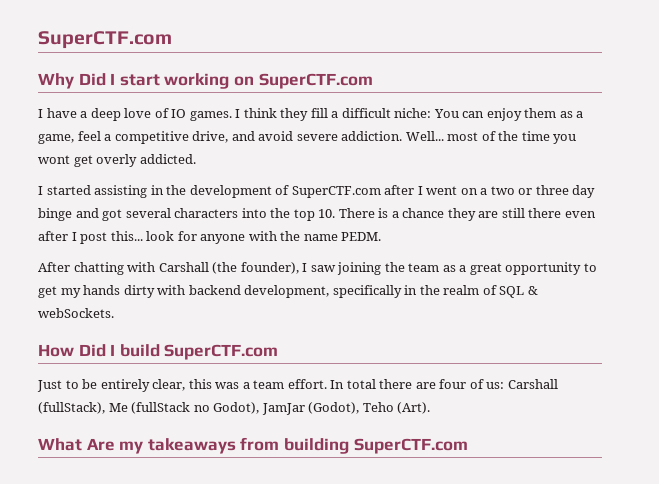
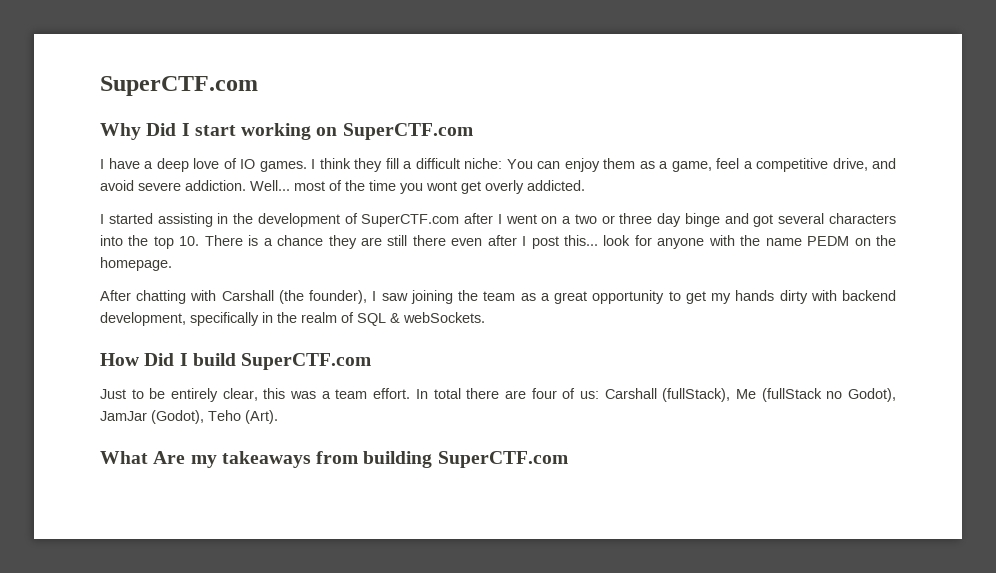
[341,232,382,241] PEDM. -> [807,235,897,246] [100,257,172,271] PEDM on the homepage.

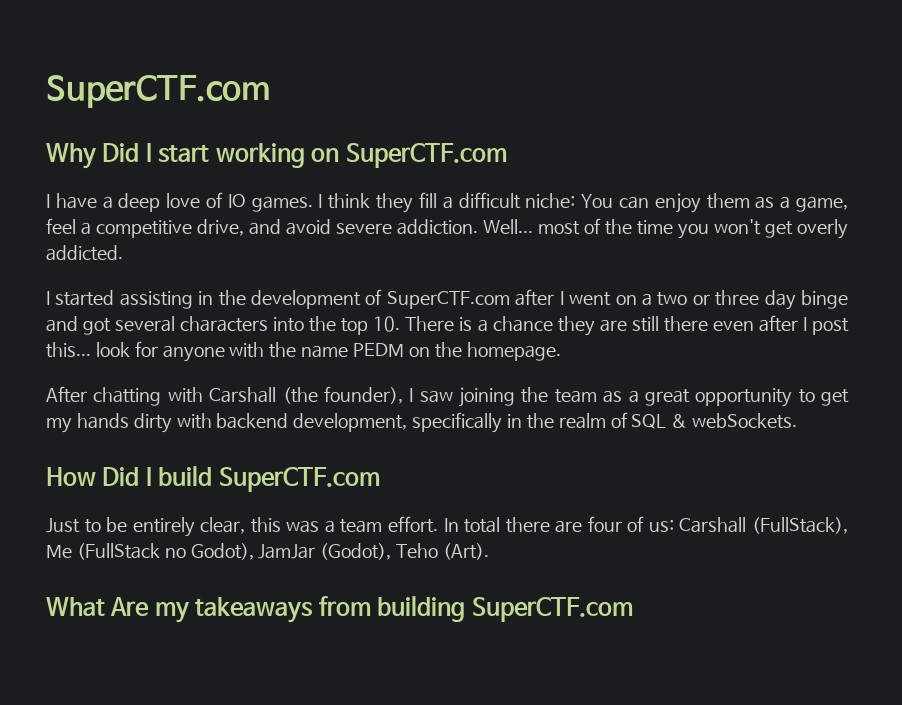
[426,181,457,191] wont -> [713,219,761,235] won't
[662,388,822,402] (fullStack), Me (fullStack -> [751,517,848,534] [46,543,160,560] (FullStack), Me (FullStack

